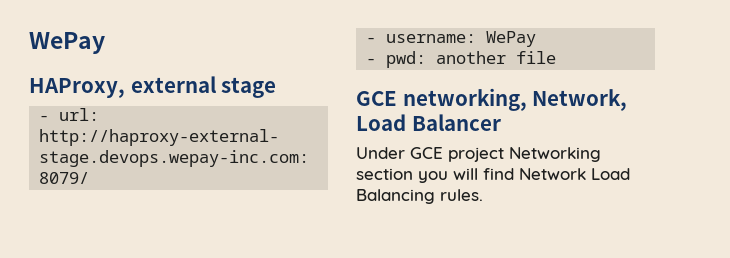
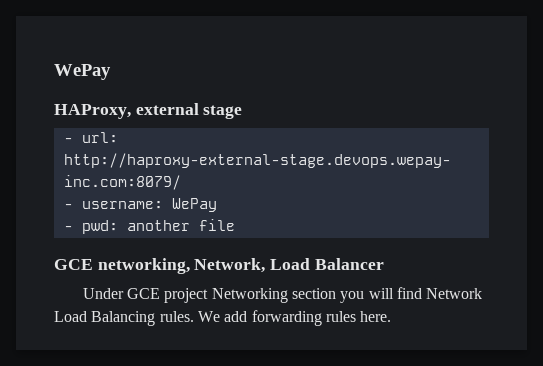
(483, 195) none -> [197,310,392,326] We add forwarding rules here.

